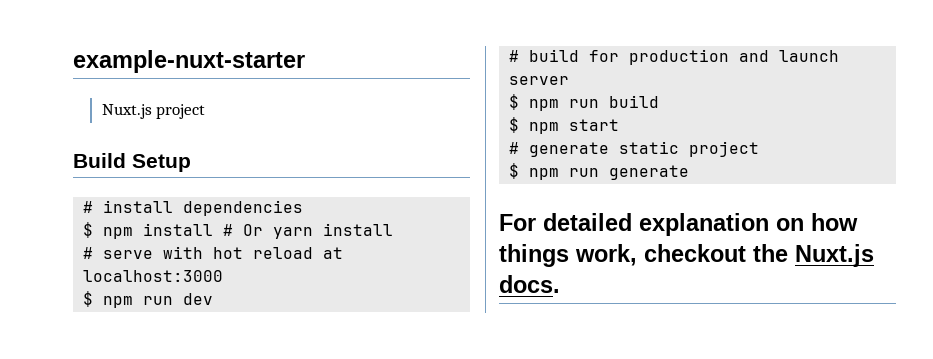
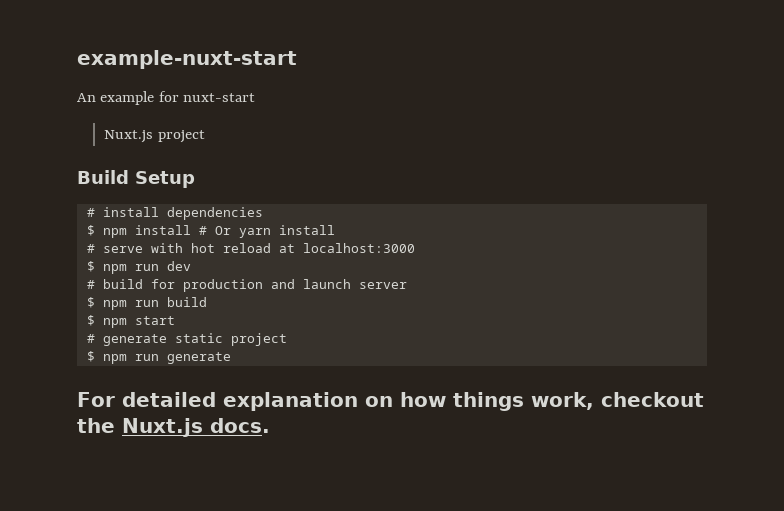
[73,50,305,73] example-nuxt-starter -> [77,50,297,69] [77,91,256,105] example-nuxt-start // An example for nuxt-start

